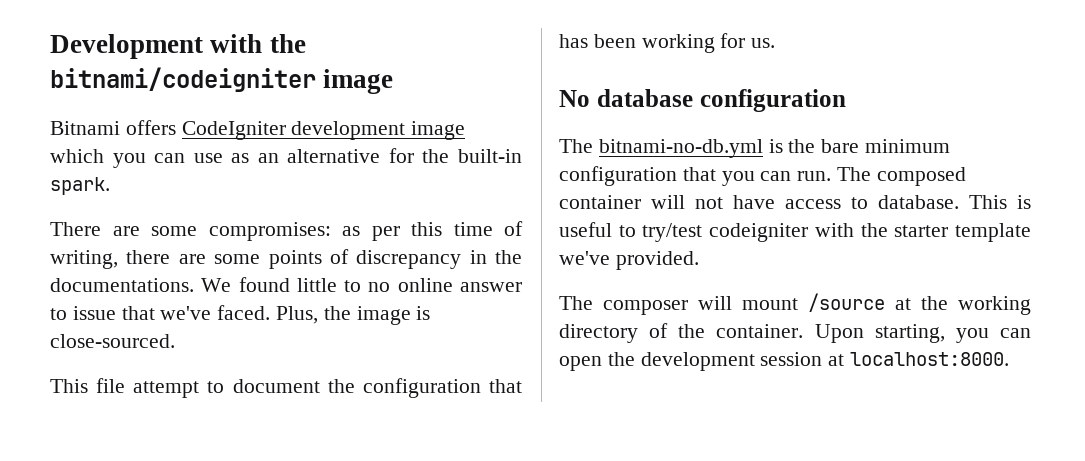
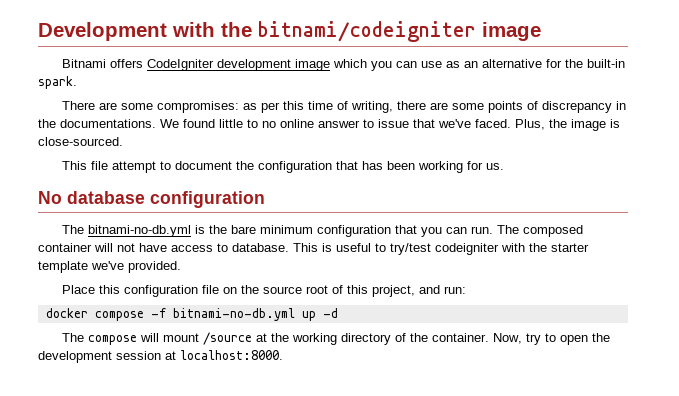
[559,296,688,315] // The composer -> [61,285,466,297] [45,308,338,321] [61,333,137,345] // Place this configuration file on the source root of this project, and run: // docker compose -f bitnami-no-db.yml up -d // The compose
[814,324,1031,343] Upon starting, you can -> [492,333,556,345] Now, try to

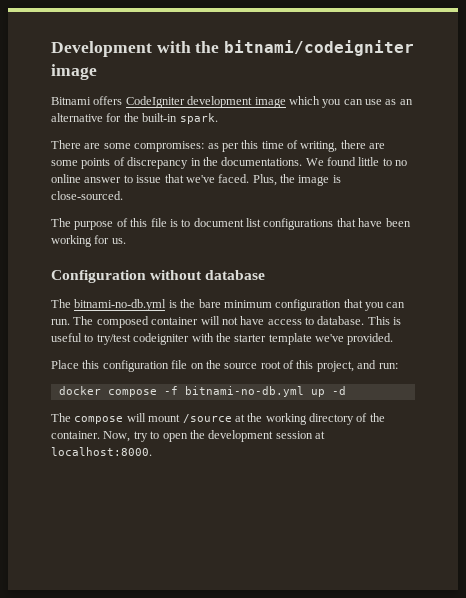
[61,161,383,173] This file attempt to document the configuration that has -> [51,218,383,230] The purpose of this file is to document list configurations that have
[38,191,62,204] No -> [51,270,203,283] Configuration without
[150,191,265,208] configuration -> (266, 275) none

